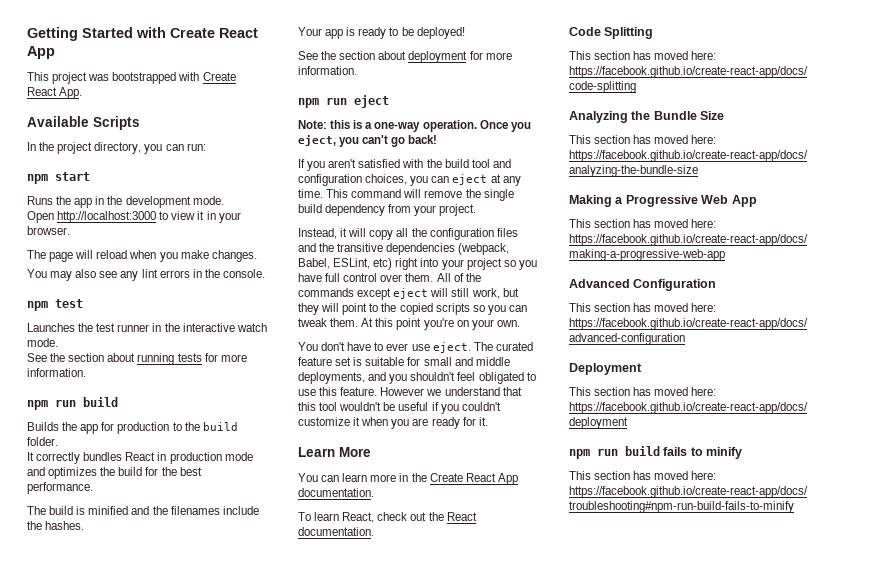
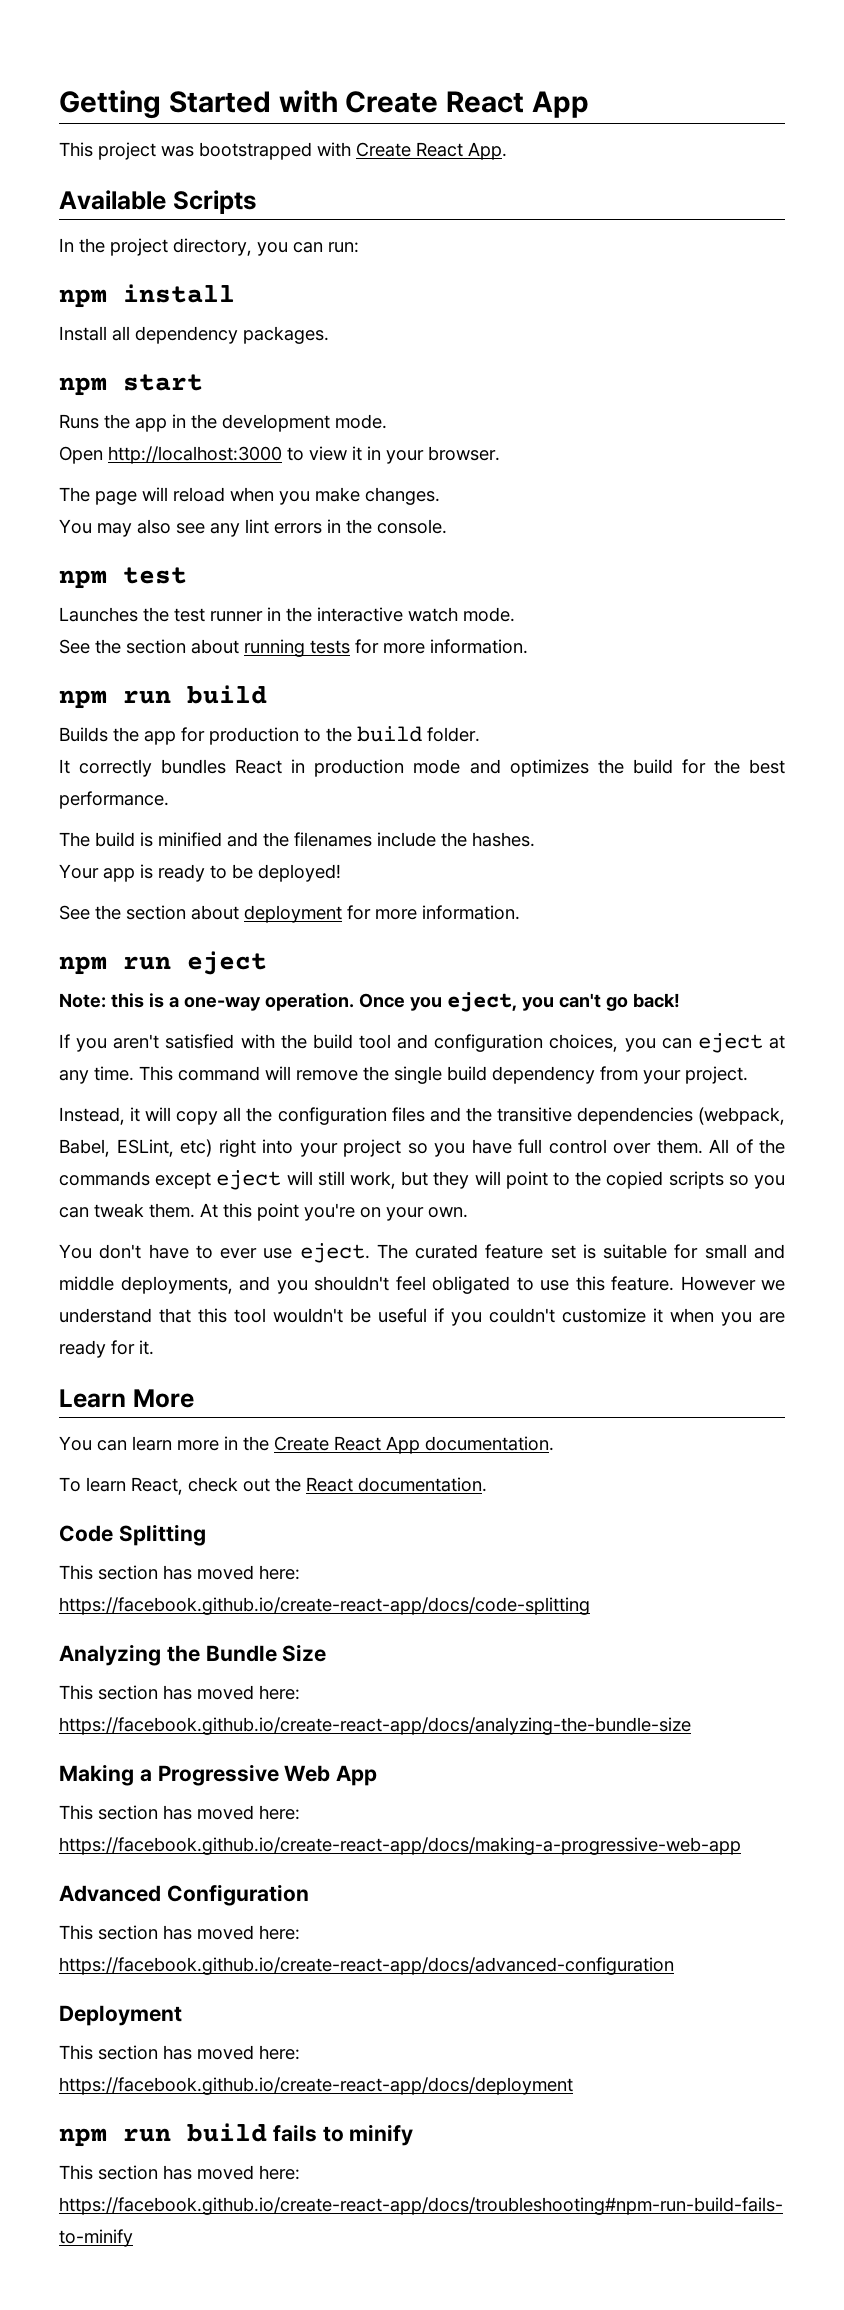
(206, 147) none -> [59,284,235,308] [59,326,329,344] // npm install // Install all dependency packages.

